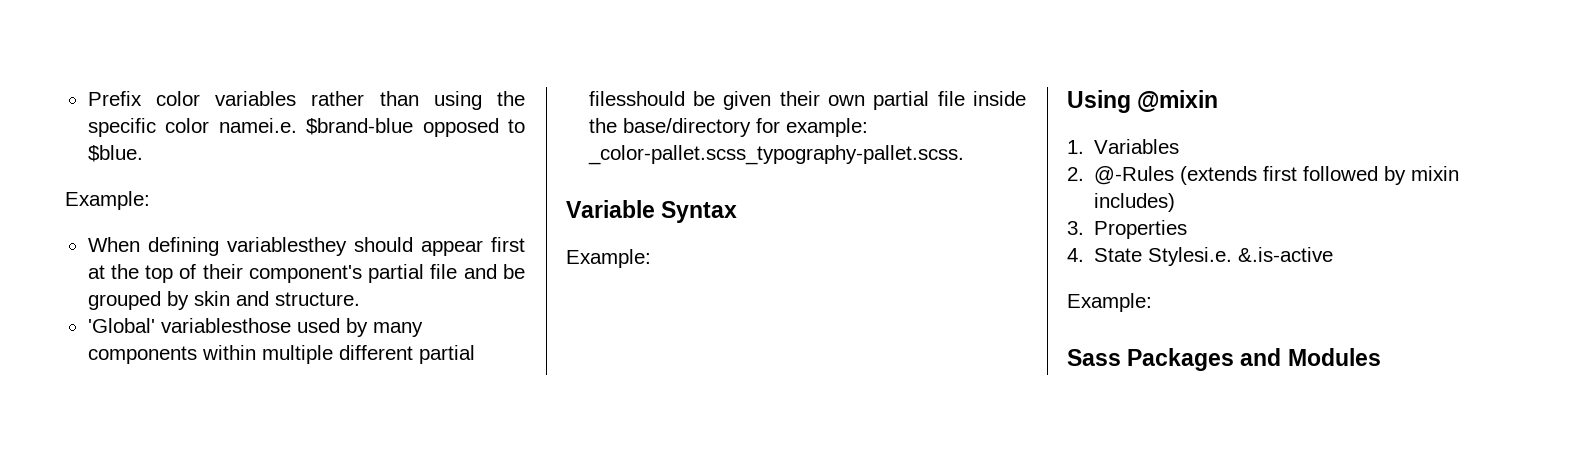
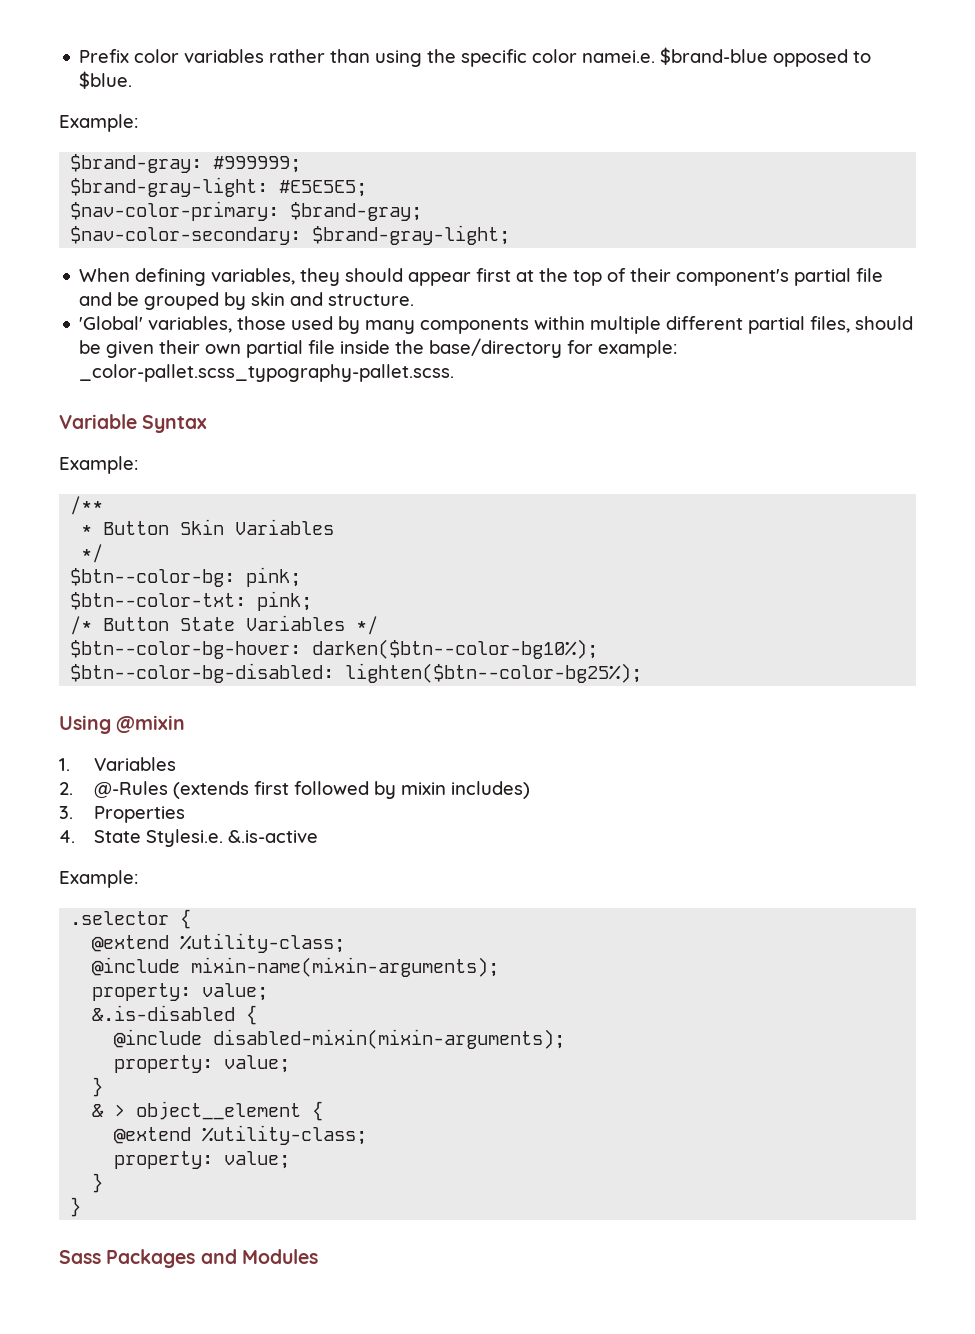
(150, 200) none -> [70,154,302,173] [70,177,368,197] [70,201,423,221] [70,225,511,245] // $brand-gray: #999999; // $brand-gray-light: #E5E5E5; // $nav-color-primary: $brand-gray; // $nav-color-secondary: $brand-gray-light;
[226,237,347,256] variablesthey -> [211,268,341,286] variables, they
[160,318,291,333] variablesthose -> [148,316,287,333] variables, those
[588,91,685,106] filesshould -> [810,316,914,333] files, should
(651, 258) none -> [70,496,104,515] [81,519,335,535] [81,544,104,563] [70,567,302,587] [70,591,313,611] [70,615,379,635] [70,639,599,659] [70,663,643,683] // /** // * Button Skin Variables // */ // $btn--color-bg: pink; // $btn--color-txt: pink; // /* Button State Variables */ // $btn--color-bg-hover: darken($btn--color-bg10%); // $btn--color-bg-disabled: lighten($btn--color-bg25%);
(1152, 302) none -> [70,909,192,929] [92,933,346,953] [92,957,500,977] [92,983,269,1001] [92,1005,258,1025] [114,1029,566,1049] [114,1055,291,1073] [92,1077,104,1097] [92,1101,324,1121] [114,1125,368,1145] [114,1151,291,1169] [92,1173,104,1193] [70,1197,82,1217] // .selector { // @extend %utility-class; // @include mixin-name(mixin-arguments); // property: value; // &.is-disabled { // @include disabled-mixin(mixin-arguments); // property: value; // } // & > object__element { // @extend %utility-class; // property: value; // } // }

